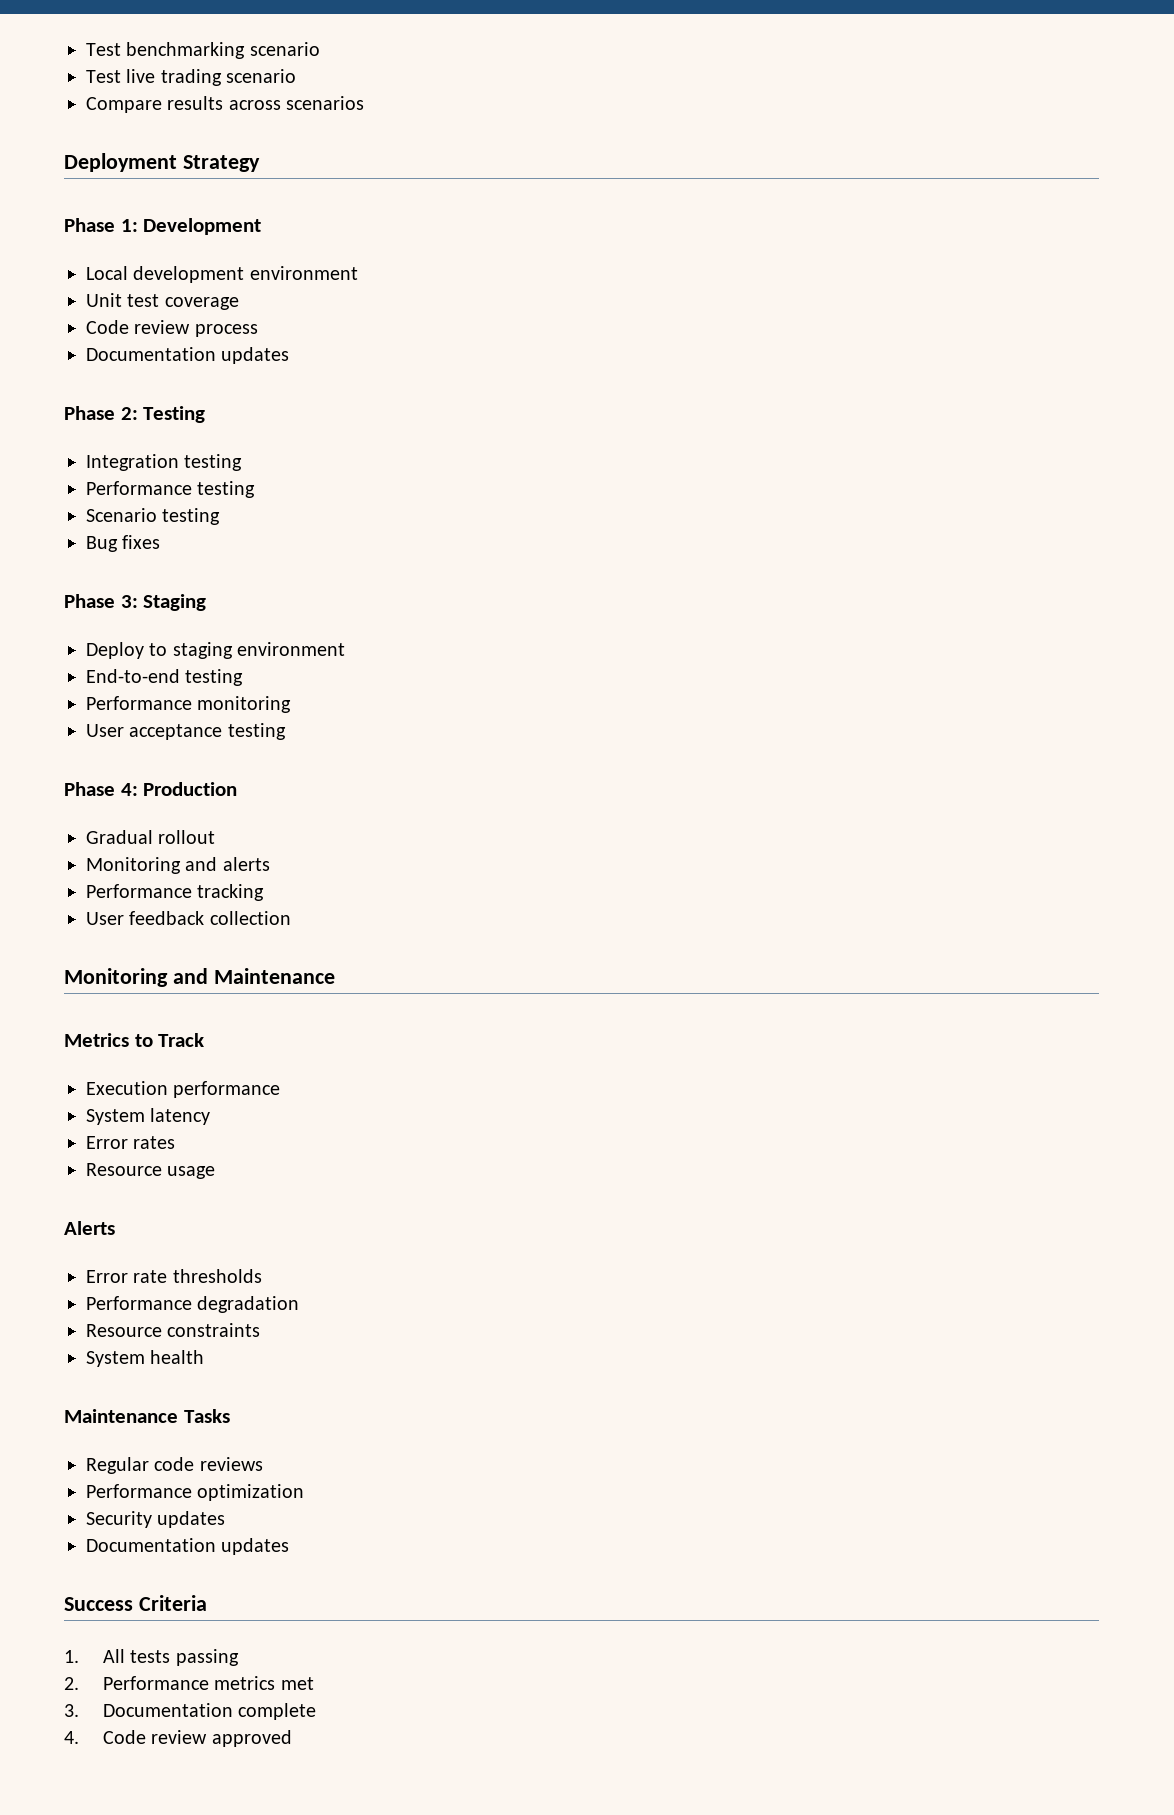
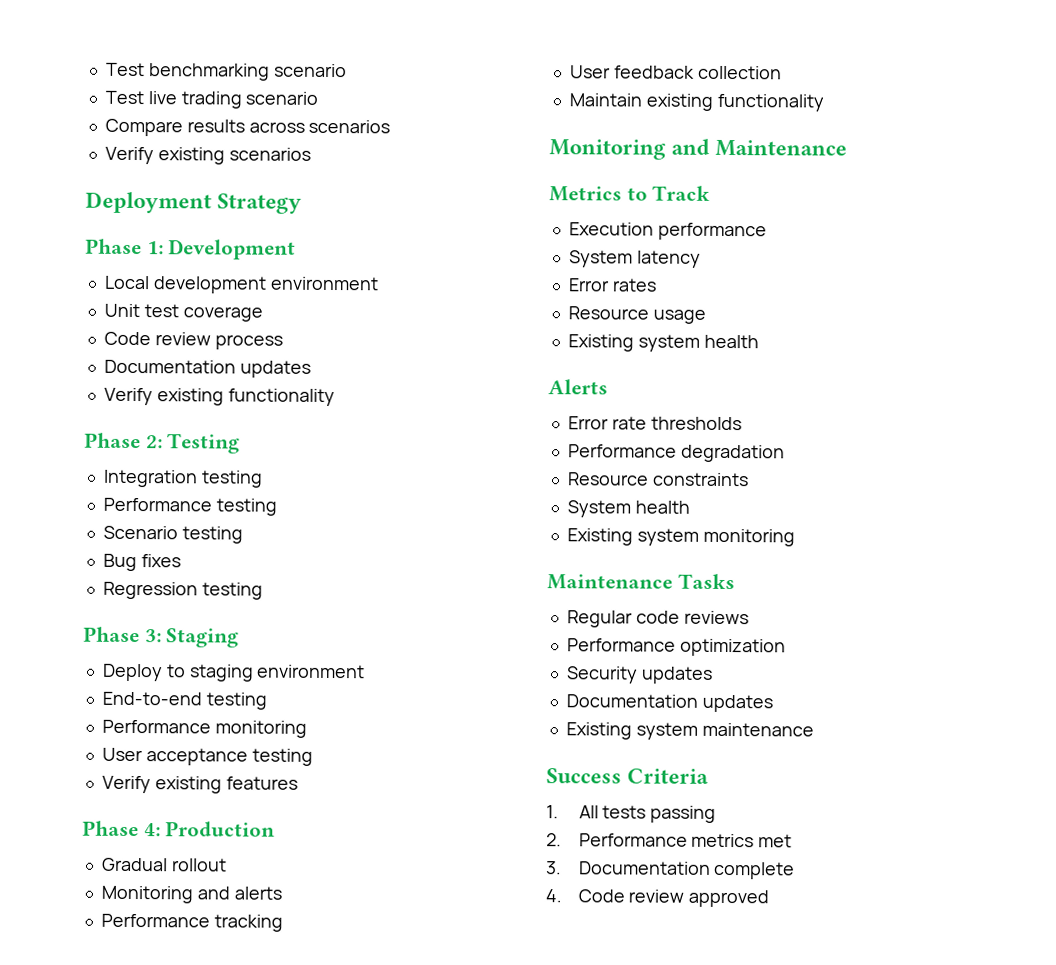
(365, 103) none -> [104,146,311,165] // Verify existing scenarios
(290, 355) none -> [103,387,335,407] // Verify existing functionality
(161, 542) none -> [102,581,263,600] // Regression testing
(286, 731) none -> [101,775,298,794] // Verify existing features
(291, 918) none -> [568,93,824,112] // Maintain existing functionality
(216, 1172) none -> [567,334,759,352] // Existing system health
(205, 1357) none -> [566,528,795,547] // Existing system monitoring
(290, 1546) none -> [565,722,814,740] // Existing system maintenance

